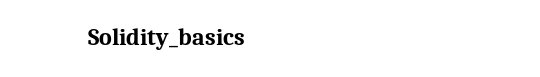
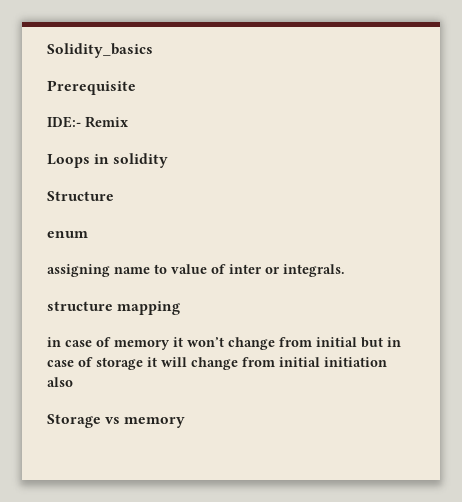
(245, 39) none -> [47,80,136,95] [47,116,128,128] [47,153,169,168] [47,191,114,201] [47,231,88,238] [47,264,345,277] [47,301,181,315] [47,337,401,350] [47,357,387,370] [47,377,73,387] [47,414,186,428] // Prerequisite // IDE:- Remix // Loops in solidity // Structure // enum // assigning name to value of inter or integrals. // structure mapping // in case of memory it won’t change from initial but in case of storage it will change from initial initiation also // Storage vs memory

